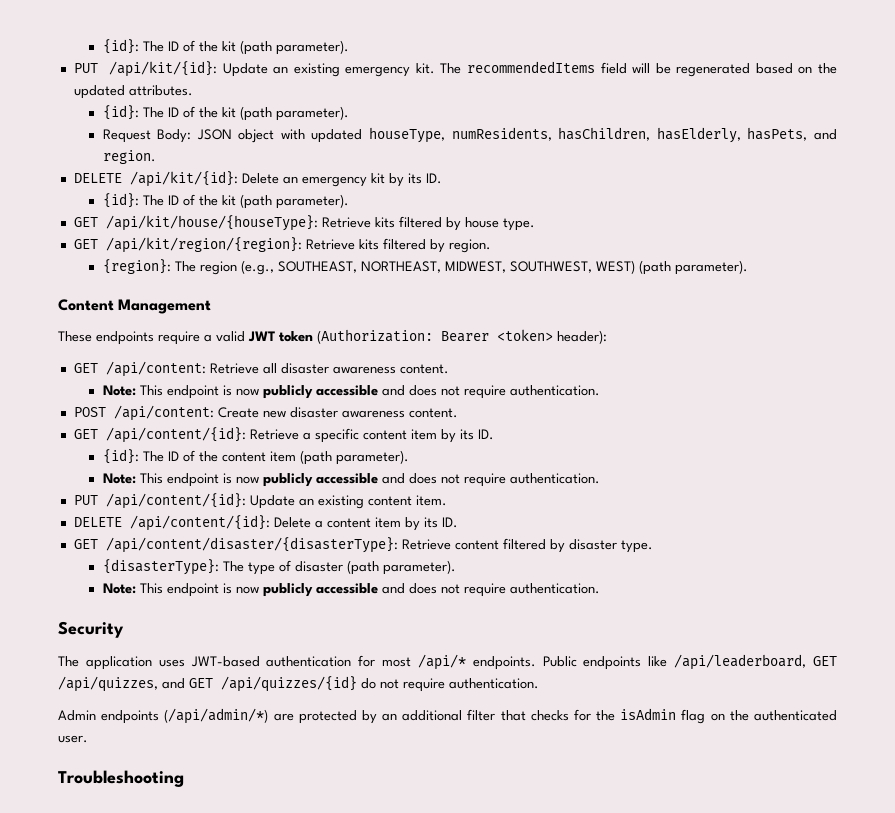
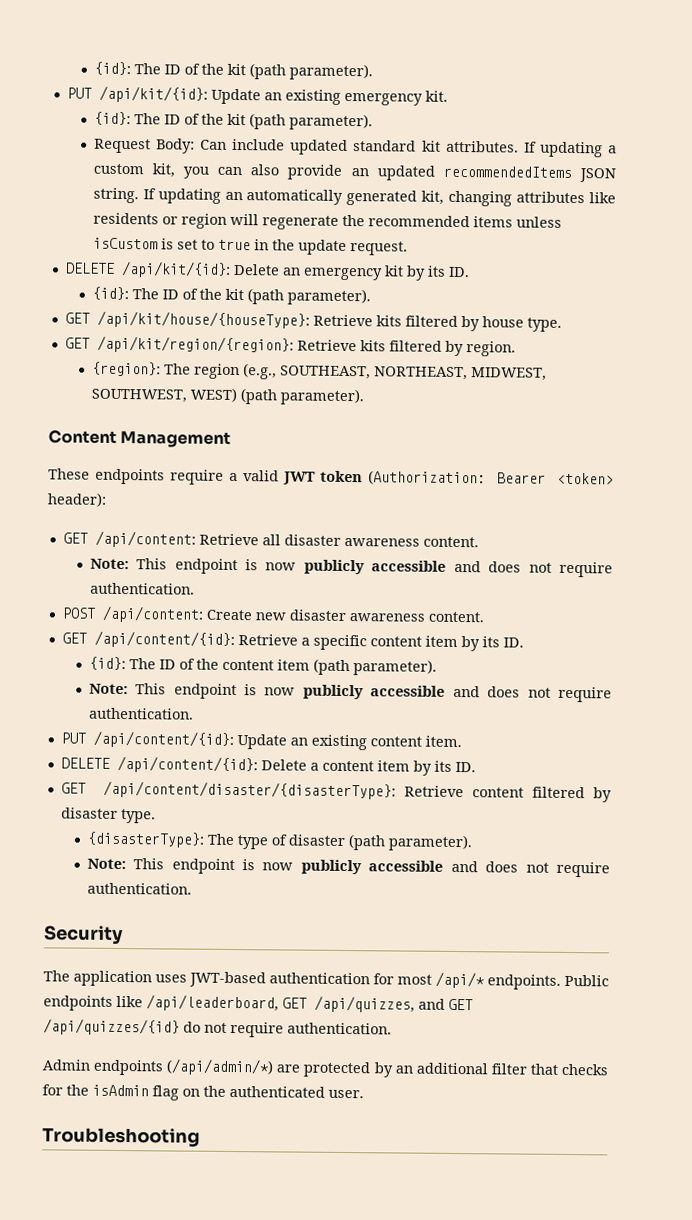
[440,61,837,77] [73,85,193,99] The recommendedItems field will be regenerated based on the updated attributes. -> (448, 96) none
[196,127,837,143] [102,150,156,164] JSON object with updated houseType, numResidents, hasChildren, hasElderly, hasPets, and region. -> [200,138,618,158] [92,163,616,183] [92,187,617,207] [92,212,562,230] [92,237,408,256] Can include updated standard kit attributes. If updating a custom kit, you can also provide an updated recommendedItems JSON string. If updating an automatically generated kit, changing attributes like residents or region will regenerate the recommended items unless isCustom is set to true in the update request.

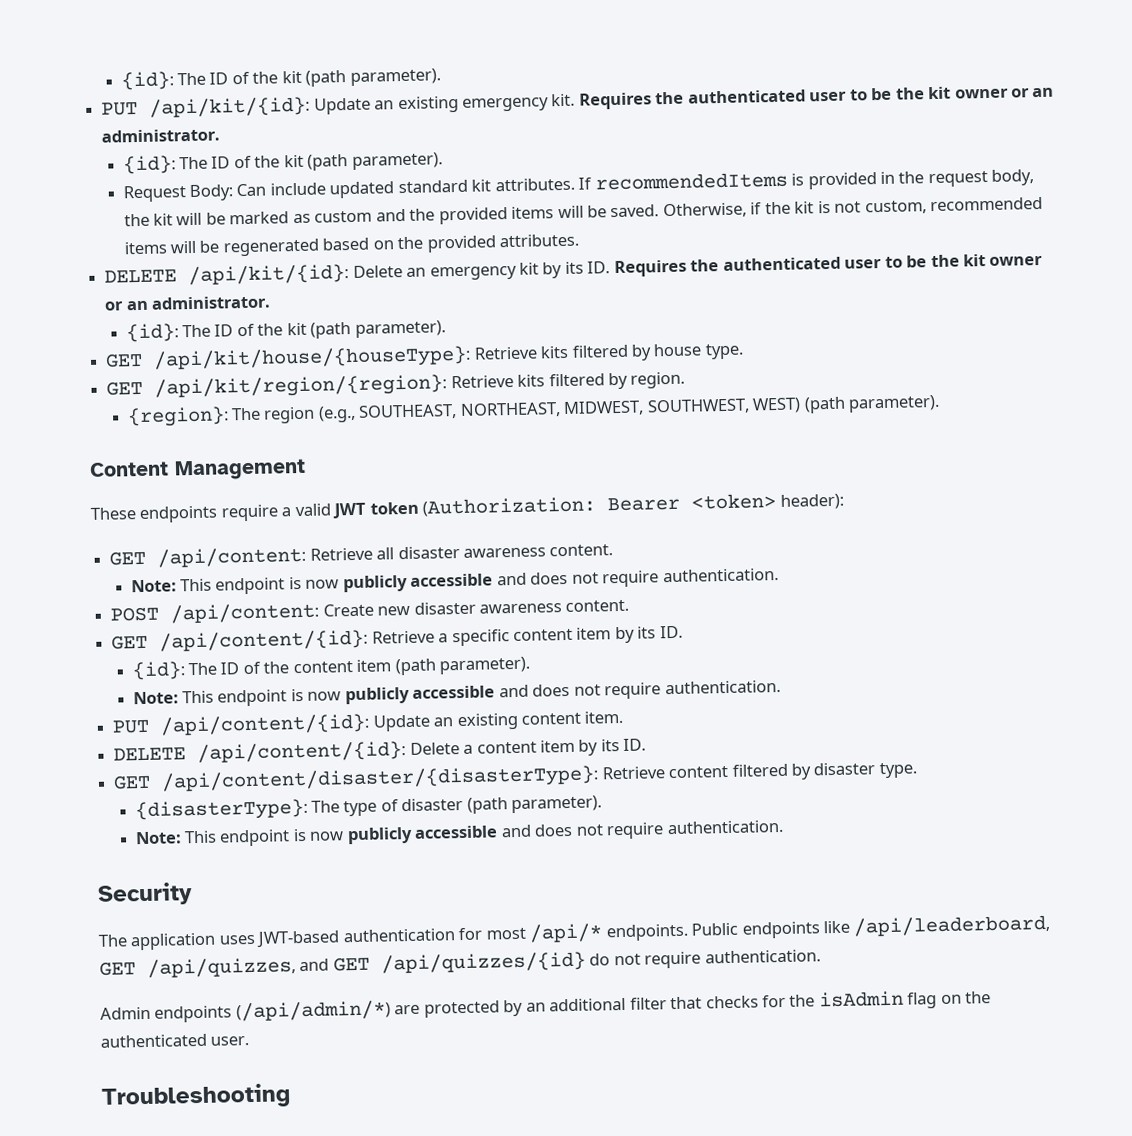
(448, 96) none -> [578,86,1055,110] [101,128,221,143] Requires the authenticated user to be the kit owner or an administrator.
[539,141,618,158] [92,163,616,183] [92,187,617,207] [92,212,562,230] [92,237,408,256] updating a custom kit, you can also provide an updated recommendedItems JSON string. If updating an automatically generated kit, changing attributes like residents or region will regenerate the recommended items unless isCustom is set to true in the update request. -> [594,169,1035,191] [123,196,1044,227] [123,233,580,257] recommendedItems is provided in the request body, the kit will be marked as custom and the provided items will be saved. Otherwise, if the kit is not custom, recommended items will be regenerated based on the provided attributes.
(470, 272) none -> [613,254,1044,278] [104,295,272,311] Requires the authenticated user to be the kit owner or an administrator.

